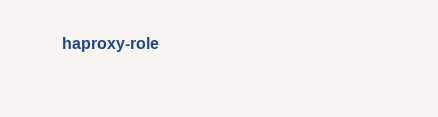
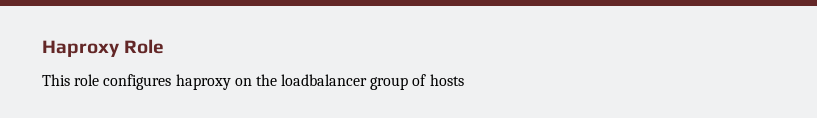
[62,37,159,52] haproxy-role -> [42,39,165,57] [42,74,464,90] Haproxy Role // This role configures haproxy on the loadbalancer group of hosts

